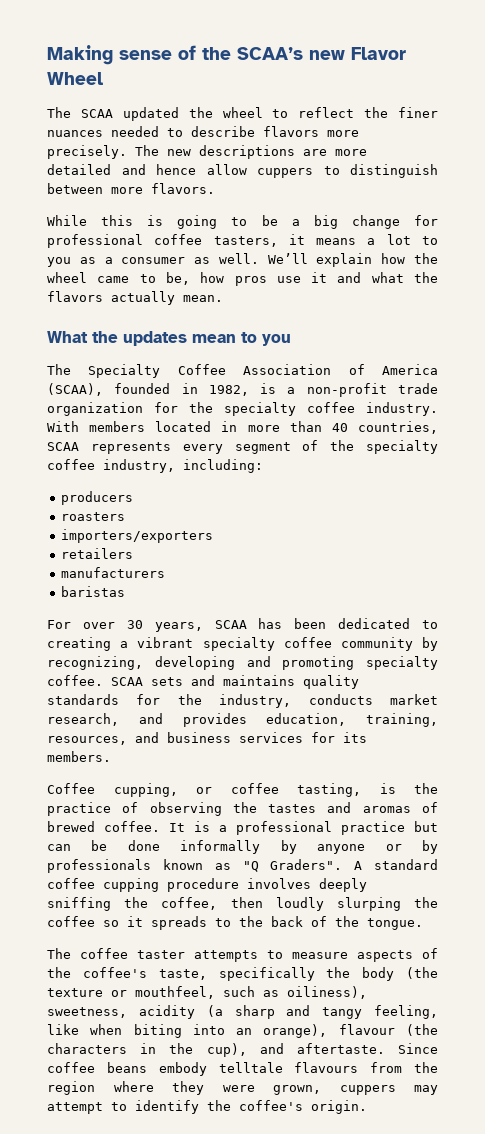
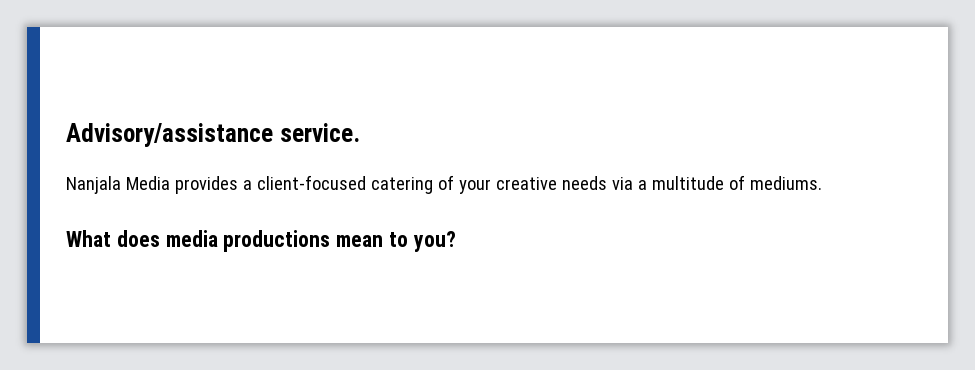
[47,45,406,65] [47,72,103,85] [47,107,438,121] [47,126,359,137] [47,145,367,159] [47,164,438,178] [47,183,215,194] [47,215,438,229] [47,234,438,248] [47,253,438,267] [47,272,439,286] [47,291,223,305] [47,331,291,346] [47,364,438,378] [47,383,438,397] [47,402,438,416] [47,421,438,434] [47,440,438,454] [47,459,263,473] [61,491,134,505] [61,512,126,521] [61,529,214,543] [61,548,134,559] [61,567,166,578] [61,586,126,597] [47,618,438,632] [47,637,438,651] [47,656,438,670] [47,675,359,689] [47,694,438,708] [47,713,438,727] [47,732,367,745] [47,751,111,762] [47,783,438,797] [47,802,438,816] [47,821,438,835] [47,840,439,854] [47,859,438,873] [47,878,367,892] [47,897,438,911] [47,916,423,930] [47,948,438,962] [47,967,438,981] [47,986,367,999] [47,1005,438,1019] [47,1024,438,1038] [47,1043,438,1057] [47,1062,438,1076] [47,1081,438,1095] [47,1100,367,1114] Making sense of the SCAA’s new Flavor Wheel // The SCAA updated the wheel to reflect the finer nuances needed to describe flavors more precisely. The new descriptions are more detailed and hence allow cuppers to distinguish between more flavors. // While this is going to be a big change for professional coffee tasters, it means a lot to you as a consumer as well. We’ll explain how the wheel came to be, how pros use it and what the flavors actually mean. // What the updates mean to you // The Specialty Coffee Association of America (SCAA), founded in 1982, is a non-profit trade organization for the specialty coffee industry. With members located in more than 40 countries, SCAA represents every segment of the specialty coffee industry, including: // producers // roasters // importers/exporters // retailers // manufacturers // baristas // For over 30 years, SCAA has been dedicated to creating a vibrant specialty coffee community by recognizing, developing and promoting specialty coffee. SCAA sets and maintains quality standards for the industry, conducts market research, and provides education, training, resources, and business services for its members. // Coffee cupping, or coffee tasting, is the practice of observing the tastes and aromas of brewed coffee. It is a professional practice but can be done informally by anyone or by professionals known as "Q Graders". A standard coffee cupping procedure involves deeply sniffing the coffee, then loudly slurping the coffee so it spreads to the back of the tongue. // The coffee taster attempts to measure aspects of the coffee's taste, specifically the body (the texture or mouthfeel, such as oiliness), sweetness, acidity (a sharp and tangy feeling, like when biting into an orange), flavour (the characters in the cup), and aftertaste. Since coffee beans embody telltale flavours from the region where they were grown, cuppers may attempt to identify the coffee's origin. -> [66,123,360,147] [66,175,822,194] [66,230,456,252] Advisory/assistance service. // Nanjala Media provides a client-focused catering of your creative needs via a multitude of mediums. // What does media productions mean to you?

